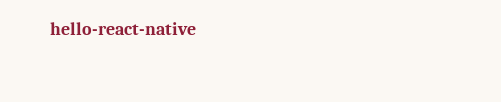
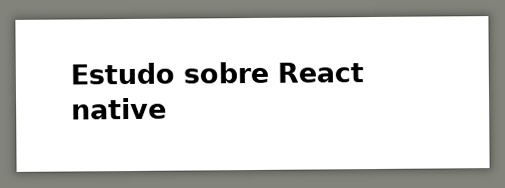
[50,22,196,35] hello-react-native -> [70,61,364,85] [71,97,167,120] Estudo sobre React native

